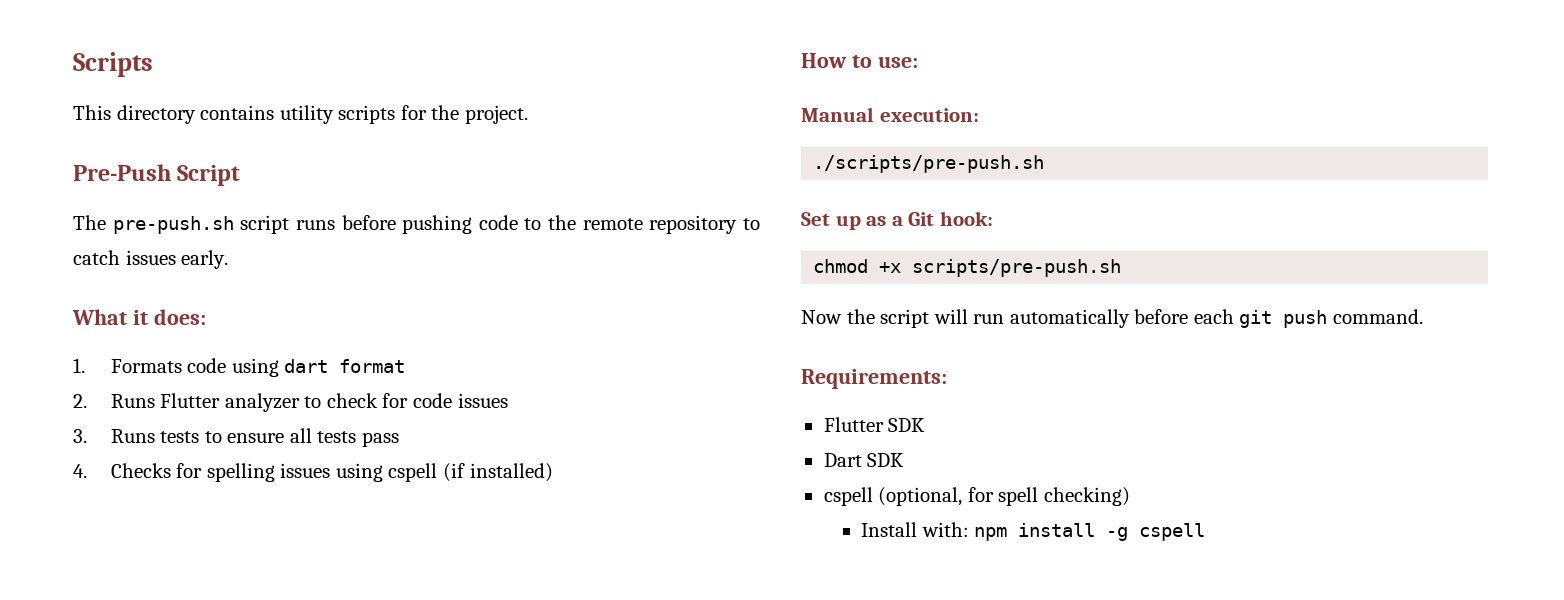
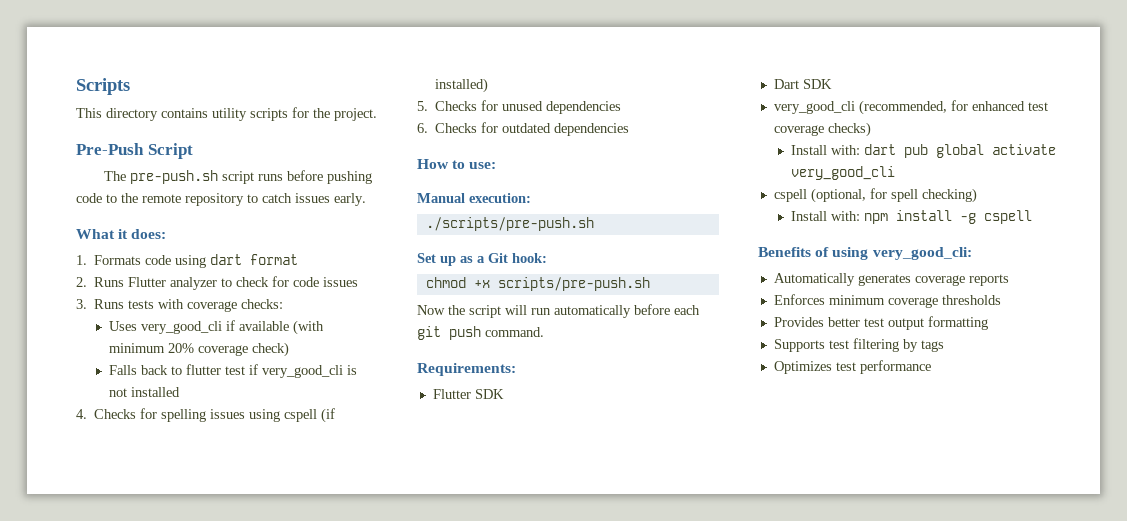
[204,428,400,447] to ensure all tests pass -> [158,299,284,312] [109,320,325,335] [109,342,290,357] [109,364,358,378] [109,387,181,397] with coverage checks: // Uses very_good_cli if available (with minimum 20% coverage check) // Falls back to flutter test if very_good_cli is not installed
(553, 472) none -> [417,100,622,114] [417,122,630,136] // 5. Checks for unused dependencies // 6. Checks for outdated dependencies
(905, 460) none -> [773,100,1048,115] [773,122,871,137] [791,144,1057,158] [791,166,896,180] // very_good_cli (recommended, for enhanced test coverage checks) // Install with: dart pub global activate very_good_cli
(1206, 532) none -> [758,247,972,260] [773,273,1009,286] [773,294,1001,308] [773,316,988,330] [773,338,944,352] [773,360,931,374] // Benefits of using very_good_cli: // Automatically generates coverage reports // Enforces minimum coverage thresholds // Provides better test output formatting // Supports test filtering by tags // Optimizes test performance

